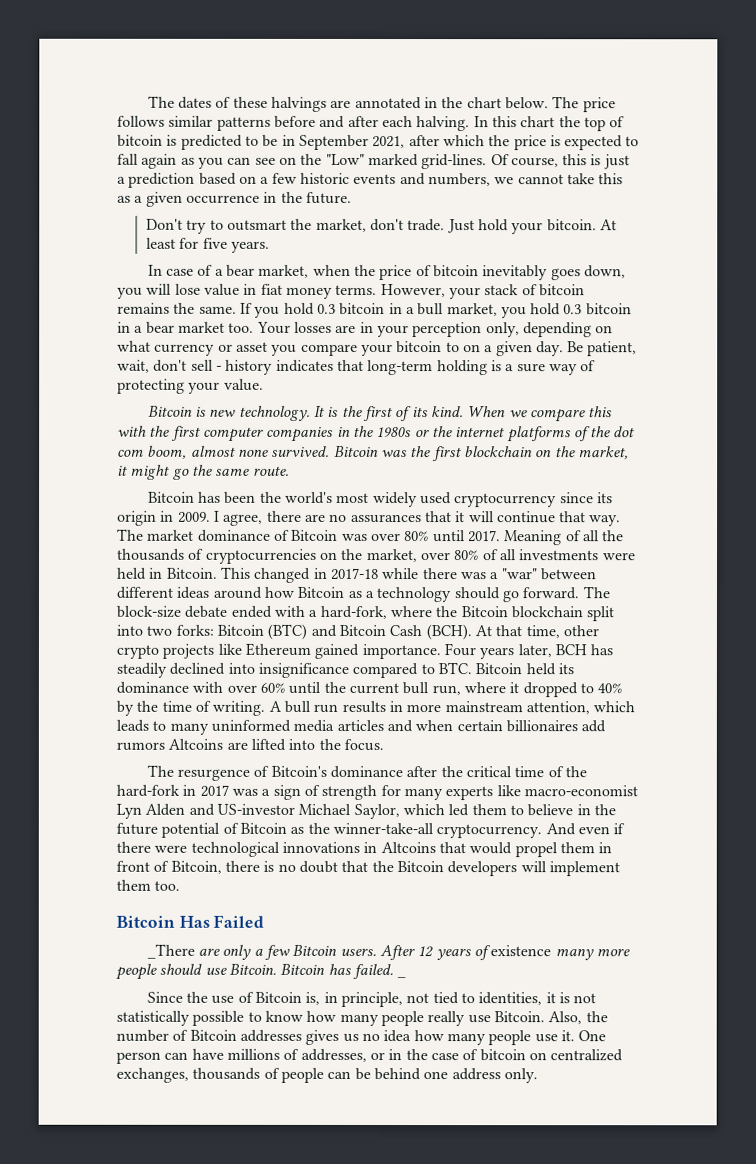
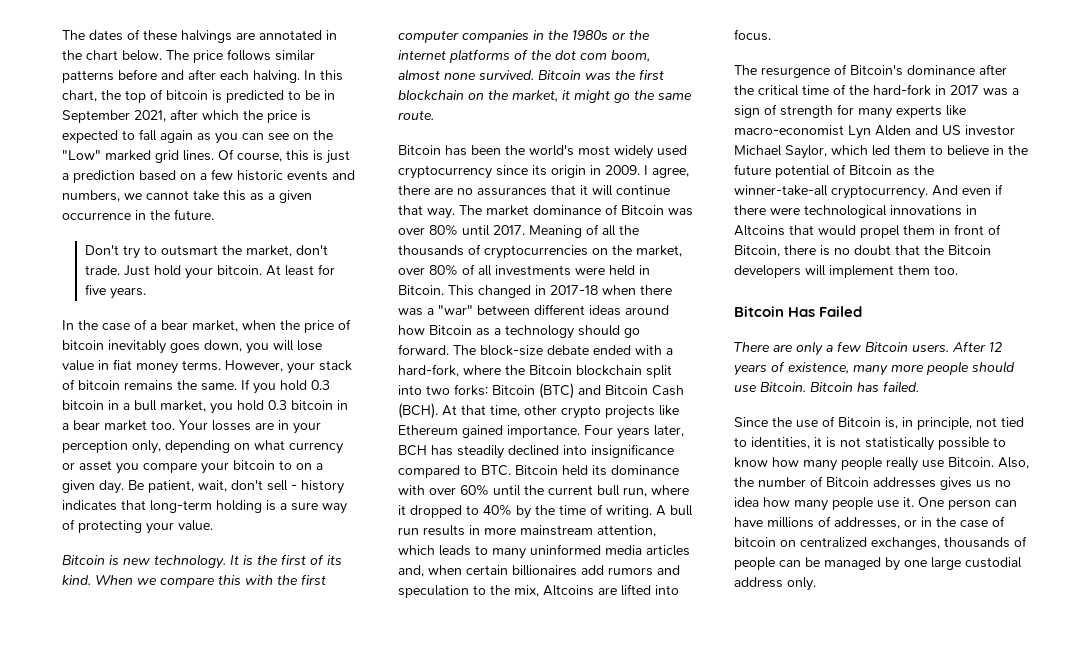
[520,116,556,128] chart -> [62,90,97,102] chart,
[421,154,488,170] grid-lines. -> [155,150,214,163] grid lines.
(163, 270) none -> [78,320,98,330] the
[382,568,420,580] while -> [602,285,636,295] when
[386,720,413,733] and -> [398,565,424,577] and,
(165, 746) none -> [657,565,680,575] [398,585,539,598] and speculation to the mix,
[318,738,341,750] the -> (679, 590) none
[216,803,295,815] US-investor -> [942,125,1015,136] US investor
[146,943,195,959] _There -> [734,342,770,352] There
[490,945,552,957] existence -> [788,362,849,374] existence,
[397,975,407,979] _ -> (919, 387) none
[373,1067,449,1081] behind one -> [824,557,1022,571] managed by one large custodial

